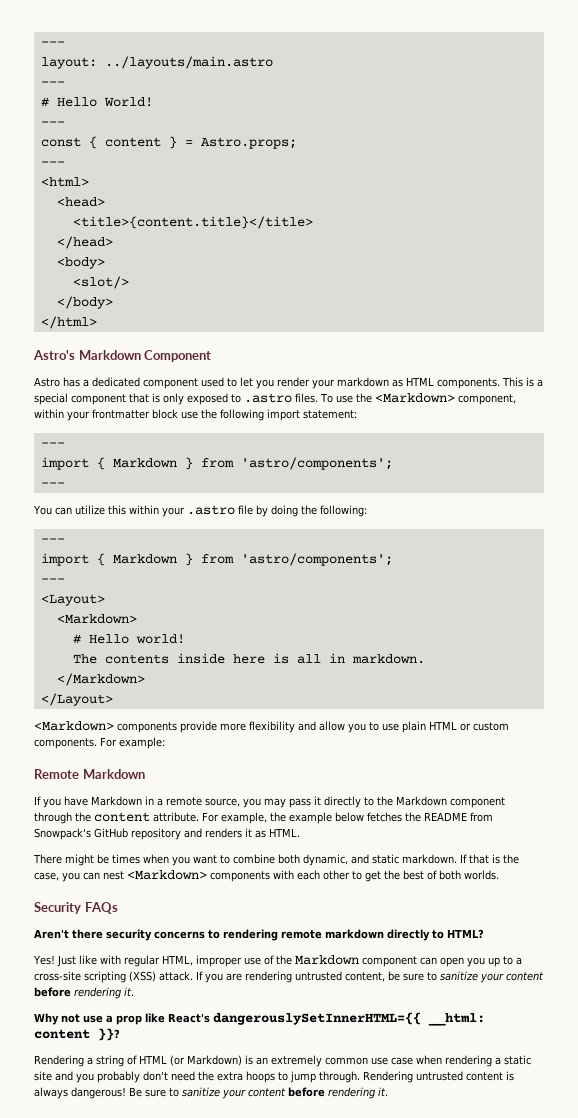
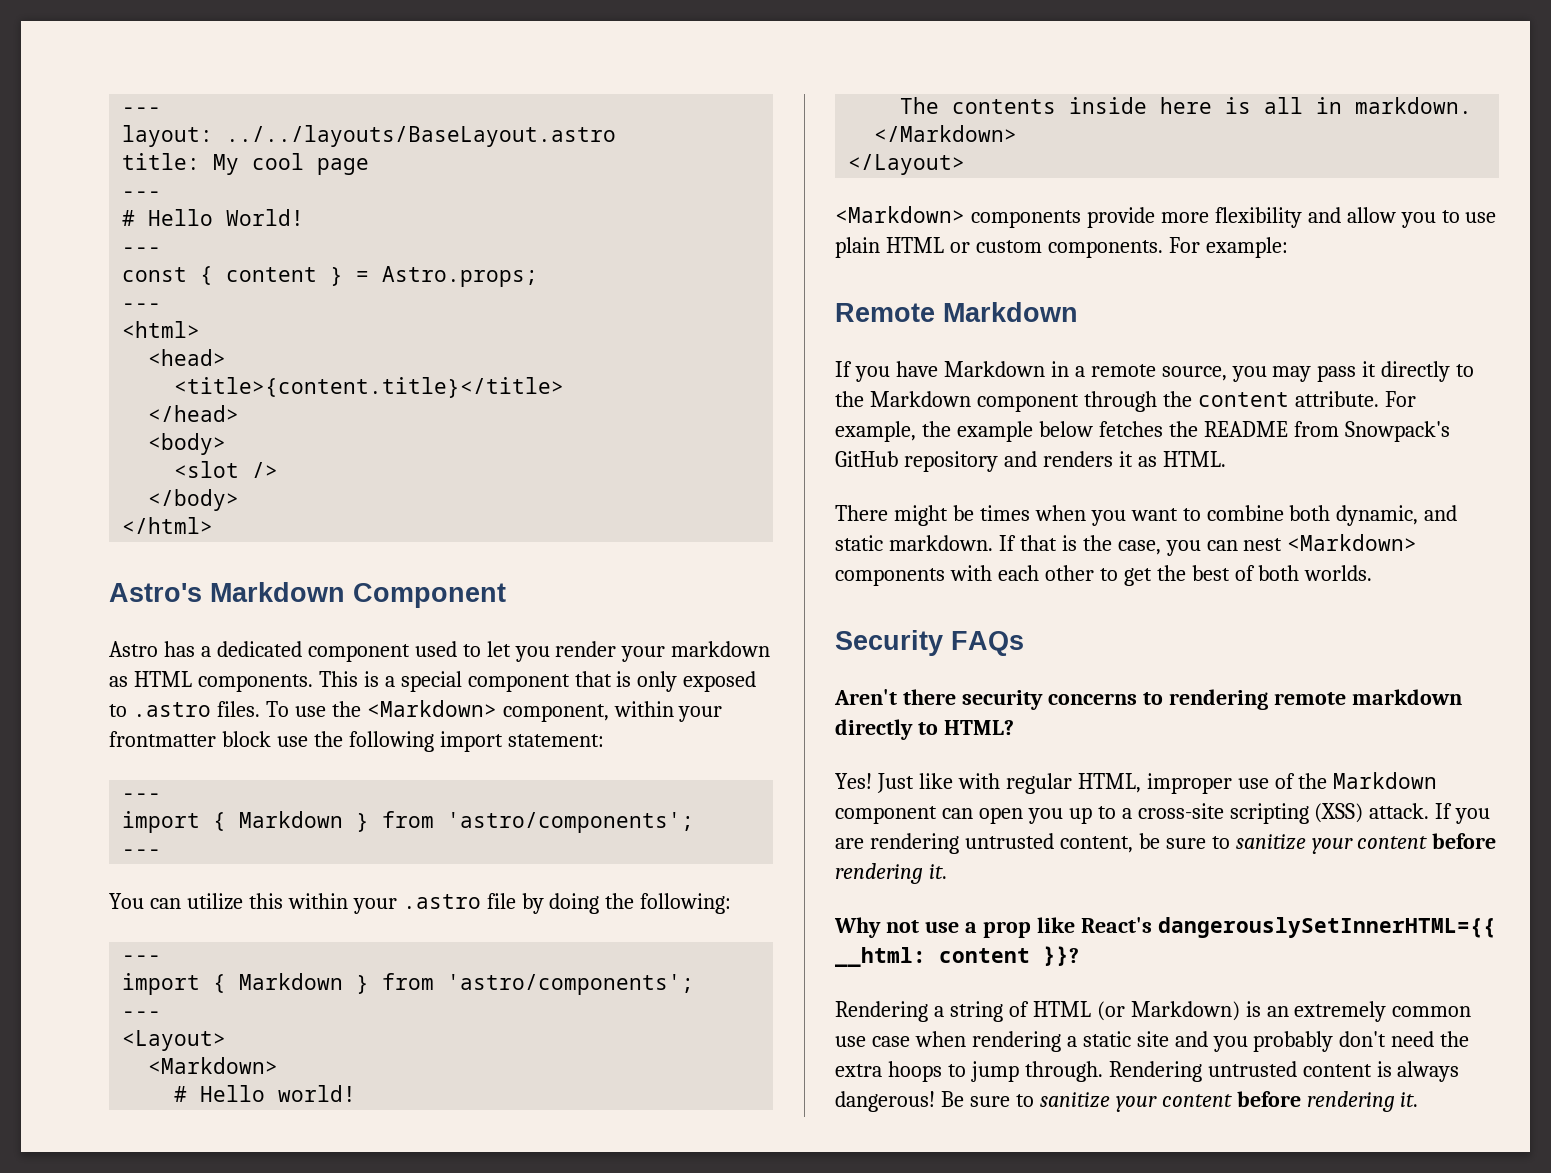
[104,56,273,69] ../layouts/main.astro -> [226,125,617,147] [122,153,370,175] ../../layouts/BaseLayout.astro // title: My cool page
[72,276,129,289] <slot/> -> [174,461,279,478] <slot />

